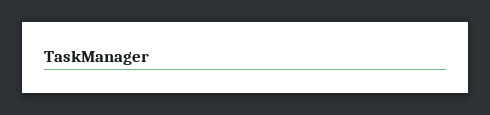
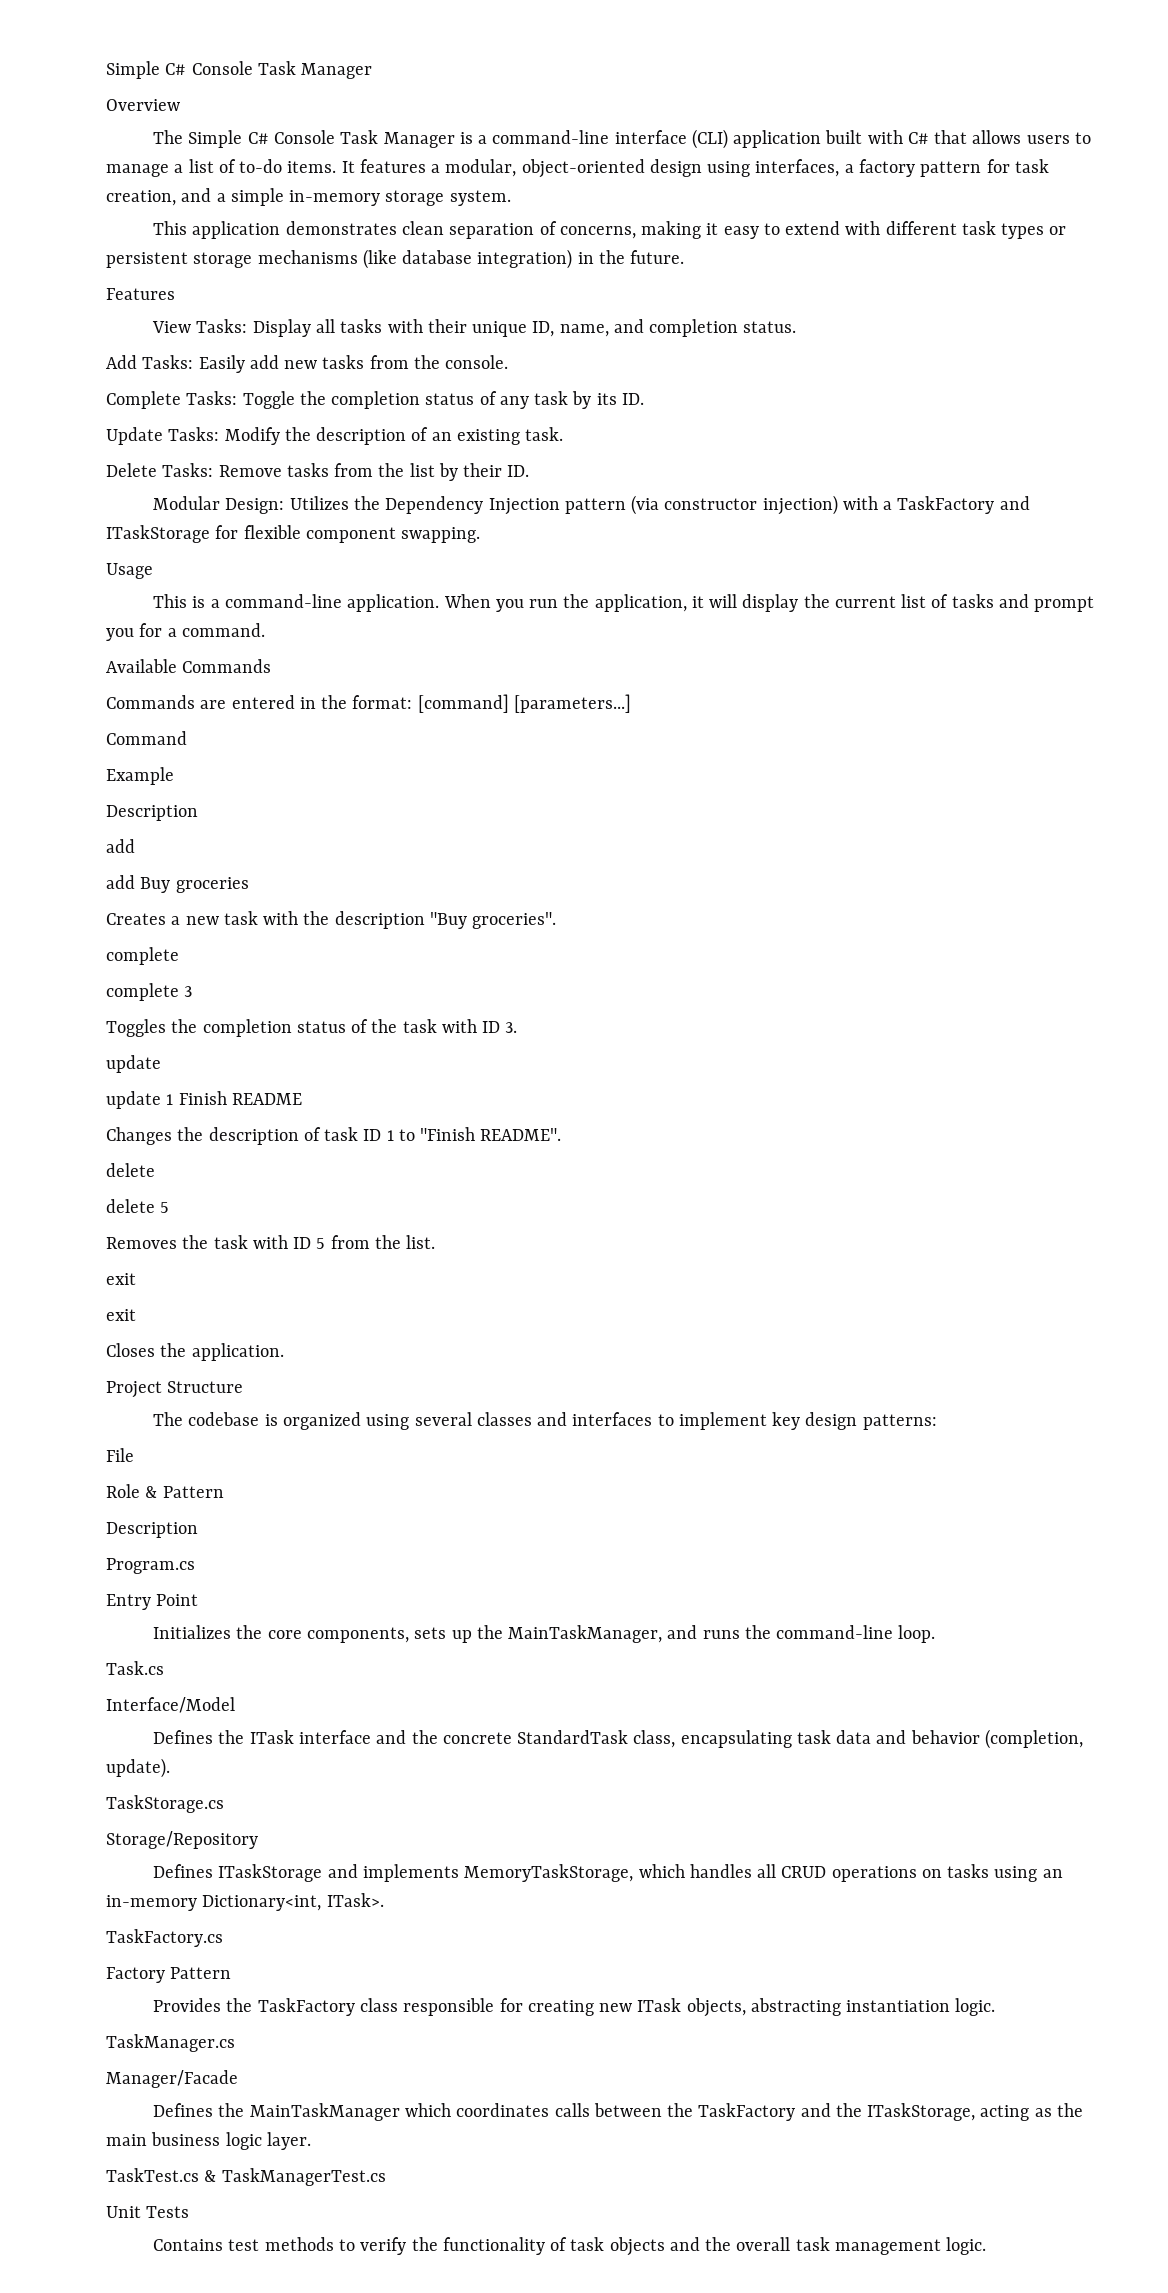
[44,50,149,65] TaskManager -> [106,61,373,79] [106,99,180,111] [153,129,1091,149] [106,159,1049,178] [106,188,511,206] [153,221,1067,239] [106,249,685,269] [106,288,175,300] [152,319,797,337] [106,355,509,373] [106,391,644,409] [106,427,564,445] [106,463,530,481] [153,495,1030,515] [106,525,481,543] [106,563,153,579] [153,594,1095,612] [106,623,265,641] [106,659,272,673] [106,694,631,713] [106,731,187,745] [106,767,174,785] [106,805,198,821] [106,839,135,853] [106,875,249,893] [106,911,557,929] [106,947,179,965] [106,983,193,1001] [106,1019,518,1037] [106,1055,161,1073] [106,1091,302,1109] [106,1127,562,1145] [106,1163,155,1177] [106,1199,170,1213] [106,1235,436,1249] [106,1273,136,1285] [106,1309,136,1321] [106,1343,284,1361] [106,1381,244,1398] [153,1412,937,1430] [106,1448,134,1462] [106,1484,224,1498] [106,1522,198,1538] [106,1558,195,1574] [106,1594,199,1610] [153,1625,936,1643] [106,1661,164,1675] [106,1697,235,1713] [153,1729,1083,1749] [106,1758,170,1778] [106,1795,224,1813] [106,1831,258,1849] [153,1864,1063,1882] [106,1893,384,1911] [106,1929,223,1947] [106,1967,232,1983] [153,1998,996,2017] [106,2034,235,2052] [106,2070,238,2088] [153,2103,1083,2121] [106,2132,311,2150] [106,2168,386,2186] [106,2206,190,2218] [153,2237,987,2256] Simple C# Console Task Manager // Overview // The Simple C# Console Task Manager is a command-line interface (CLI) application built with C# that allows users to manage a list of to-do items. It features a modular, object-oriented design using interfaces, a factory pattern for task creation, and a simple in-memory storage system. // This application demonstrates clean separation of concerns, making it easy to extend with different task types or persistent storage mechanisms (like database integration) in the future. // Features // View Tasks: Display all tasks with their unique ID, name, and completion status. // Add Tasks: Easily add new tasks from the console. // Complete Tasks: Toggle the completion status of any task by its ID. // Update Tasks: Modify the description of an existing task. // Delete Tasks: Remove tasks from the list by their ID. // Modular Design: Utilizes the Dependency Injection pattern (via constructor injection) with a TaskFactory and ITaskStorage for flexible component swapping. // Usage // This is a command-line application. When you run the application, it will display the current list of tasks and prompt you for a command. // Available Commands // Commands are entered in the format: [command] [parameters...] // Command // Example // Description // add // add Buy groceries // Creates a new task with the description "Buy groceries". // complete // complete 3 // Toggles the completion status of the task with ID 3. // update // update 1 Finish README // Changes the description of task ID 1 to "Finish README". // delete // delete 5 // Removes the task with ID 5 from the list. // exit // exit // Closes the application. // Project Structure // The codebase is organized using several classes and interfaces to implement key design patterns: // File // Role & Pattern // Description // Program.cs // Entry Point // Initializes the core components, sets up the MainTaskManager, and runs the command-line loop. // Task.cs // Interface/Model // Defines the ITask interface and the concrete StandardTask class, encapsulating task data and behavior (completion, update). // TaskStorage.cs // Storage/Repository // Defines ITaskStorage and implements MemoryTaskStorage, which handles all CRUD operations on tasks using an in-memory Dictionary<int, ITask>. // TaskFactory.cs // Factory Pattern // Provides the TaskFactory class responsible for creating new ITask objects, abstracting instantiation logic. // TaskManager.cs // Manager/Facade // Defines the MainTaskManager which coordinates calls between the TaskFactory and the ITaskStorage, acting as the main business logic layer. // TaskTest.cs & TaskManagerTest.cs // Unit Tests // Contains test methods to verify the functionality of task objects and the overall task management logic.

